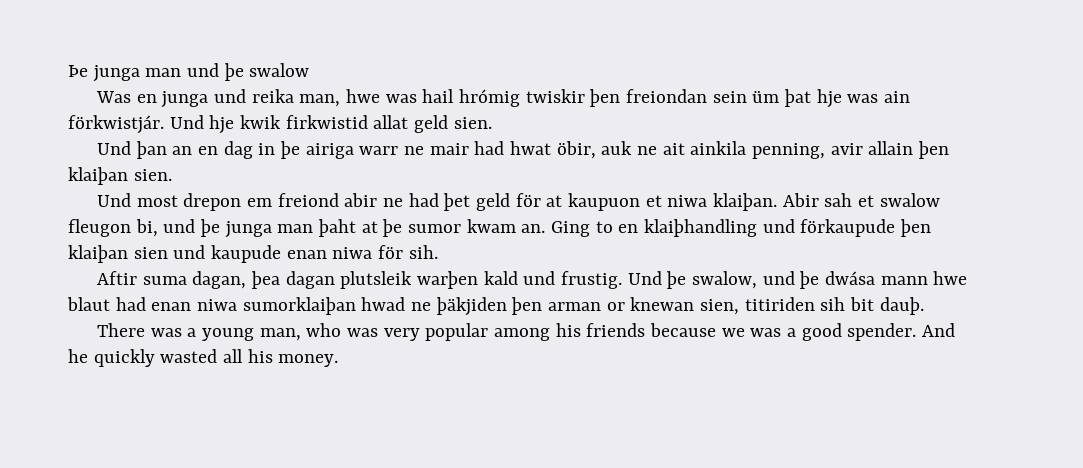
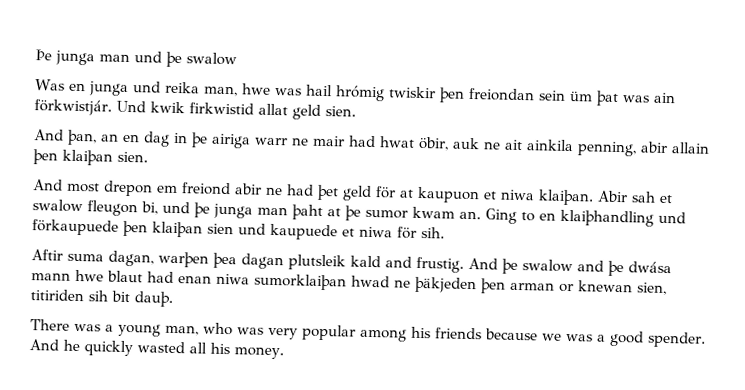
[816,89,842,108] hje -> (619, 98) none
[209,115,235,134] hje -> (146, 106) none
[96,141,167,159] Und þan -> [34,129,97,146] And þan,
[830,143,863,155] avir -> [640,141,668,154] abir
[96,193,131,207] Und -> [33,179,63,191] And
[800,219,896,237] förkaupude -> [32,219,119,236] förkaupuede
[211,245,327,263] kaupude enan -> [270,223,355,241] kaupuede et
(247, 280) none -> [158,251,209,268] warþen
[417,271,795,289] warþen kald und frustig. Und þe swalow, und -> [350,255,604,274] kald and frustig. And þe swalow and
[435,297,507,316] þäkjiden -> [415,276,477,294] þäkjeden

